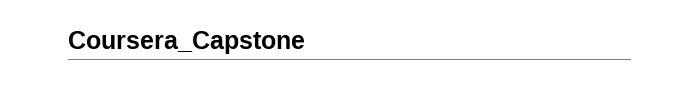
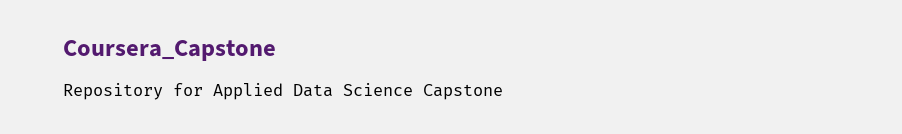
(305, 42) none -> [63,83,503,100] // Repository for Applied Data Science Capstone

